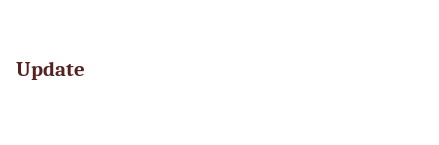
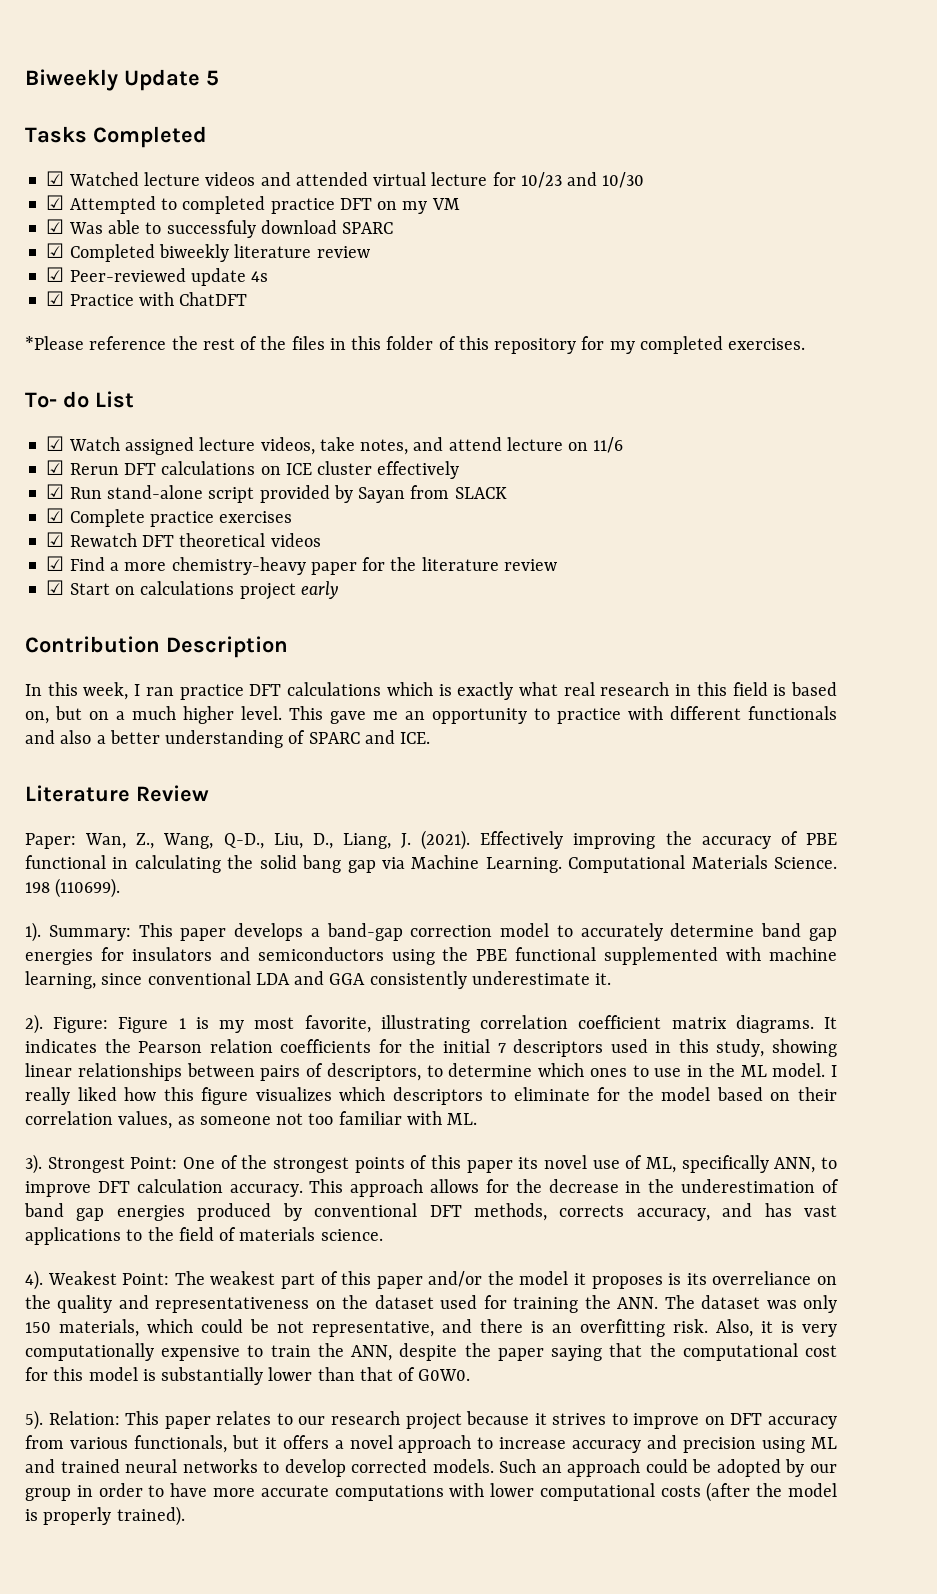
[16,61,85,80] Update -> [25,69,219,91] [25,126,207,148] [46,171,645,188] [46,195,460,214] [46,219,394,238] [46,243,370,262] [46,267,269,286] [46,291,248,306] [25,336,806,354] [25,391,134,408] [46,436,624,455] [46,460,460,479] [46,484,507,503] [46,508,293,527] [46,532,321,547] [46,556,557,575] [46,580,338,600] [25,636,288,658] [25,682,837,700] [25,706,837,724] [25,730,431,748] [25,785,209,802] [25,830,837,850] [25,855,837,873] [25,878,121,898] [25,922,837,942] [25,947,837,965] [25,971,612,989] [25,1014,838,1034] [25,1039,837,1057] [25,1063,837,1081] [25,1087,837,1105] [25,1111,478,1129] [25,1154,837,1174] [25,1179,839,1197] [24,1203,837,1221] [25,1227,383,1245] [25,1270,838,1290] [25,1295,837,1313] [25,1319,837,1337] [25,1343,838,1361] [25,1367,471,1385] [25,1410,837,1430] [25,1435,837,1453] [25,1459,837,1477] [25,1482,838,1502] [25,1506,185,1526] Biweekly Update 5 // Tasks Completed // ☑ Watched lecture videos and attended virtual lecture for 10/23 and 10/30 // ☑ Attempted to completed practice DFT on my VM // ☑ Was able to successfuly download SPARC // ☑ Completed biweekly literature review // ☑ Peer-reviewed update 4s // ☑ Practice with ChatDFT // *Please reference the rest of the files in this folder of this repository for my completed exercises. // To- do List // ☑ Watch assigned lecture videos, take notes, and attend lecture on 11/6 // ☑ Rerun DFT calculations on ICE cluster effectively // ☑ Run stand-alone script provided by Sayan from SLACK // ☑ Complete practice exercises // ☑ Rewatch DFT theoretical videos // ☑ Find a more chemistry-heavy paper for the literature review // ☑ Start on calculations project early // Contribution Description // In this week, I ran practice DFT calculations which is exactly what real research in this field is based on, but on a much higher level. This gave me an opportunity to practice with different functionals and also a better understanding of SPARC and ICE. // Literature Review // Paper: Wan, Z., Wang, Q-D., Liu, D., Liang, J. (2021). Effectively improving the accuracy of PBE functional in calculating the solid bang gap via Machine Learning. Computational Materials Science. 198 (110699). // 1). Summary: This paper develops a band-gap correction model to accurately determine band gap energies for insulators and semiconductors using the PBE functional supplemented with machine learning, since conventional LDA and GGA consistently underestimate it. // 2). Figure: Figure 1 is my most favorite, illustrating correlation coefficient matrix diagrams. It indicates the Pearson relation coefficients for the initial 7 descriptors used in this study, showing linear relationships between pairs of descriptors, to determine which ones to use in the ML model. I really liked how this figure visualizes which descriptors to eliminate for the model based on their correlation values, as someone not too familiar with ML. // 3). Strongest Point: One of the strongest points of this paper its novel use of ML, specifically ANN, to improve DFT calculation accuracy. This approach allows for the decrease in the underestimation of band gap energies produced by conventional DFT methods, corrects accuracy, and has vast applications to the field of materials science. // 4). Weakest Point: The weakest part of this paper and/or the model it proposes is its overreliance on the quality and representativeness on the dataset used for training the ANN. The dataset was only 150 materials, which could be not representative, and there is an overfitting risk. Also, it is very computationally expensive to train the ANN, despite the paper saying that the computational cost for this model is substantially lower than that of G0W0. // 5). Relation: This paper relates to our research project because it strives to improve on DFT accuracy from various functionals, but it offers a novel approach to increase accuracy and precision using ML and trained neural networks to develop corrected models. Such an approach could be adopted by our group in order to have more accurate computations with lower computational costs (after the model is properly trained).

